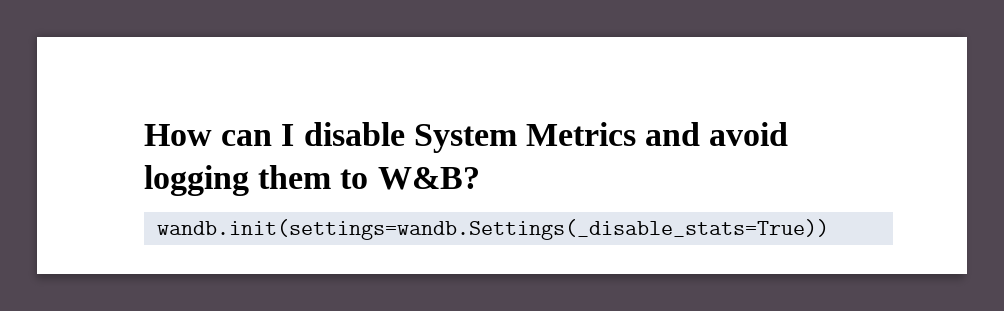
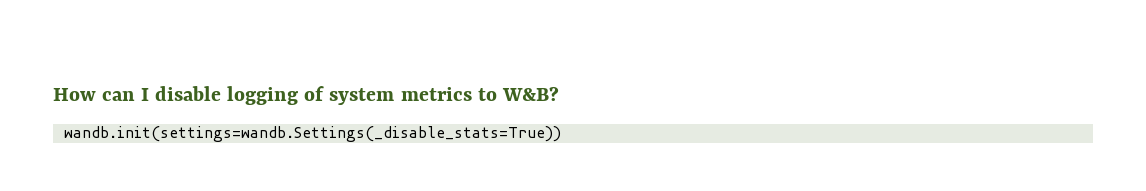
[413,122,789,153] [144,165,332,196] System Metrics and avoid logging them -> [227,86,472,105] logging of system metrics

